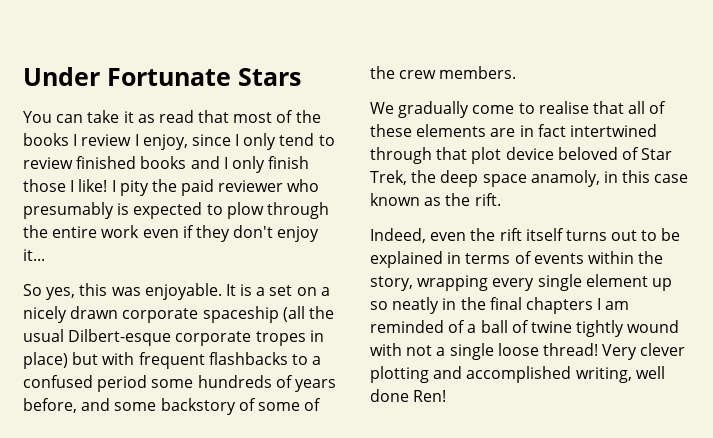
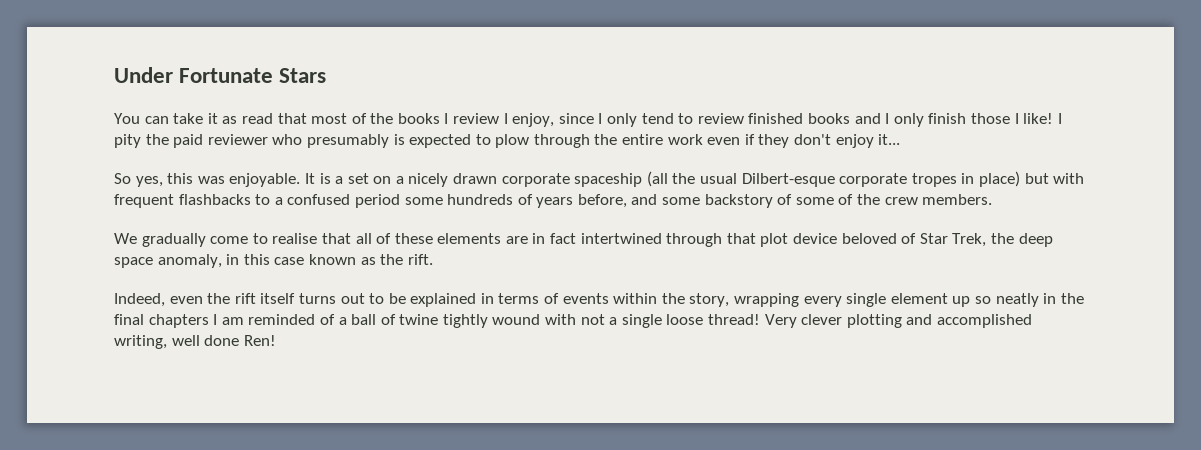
[530,170,600,187] anamoly, -> [157,254,222,268] anomaly,

